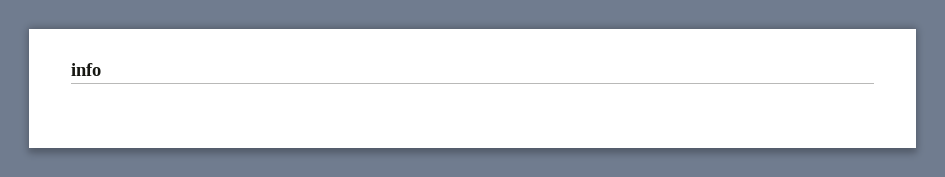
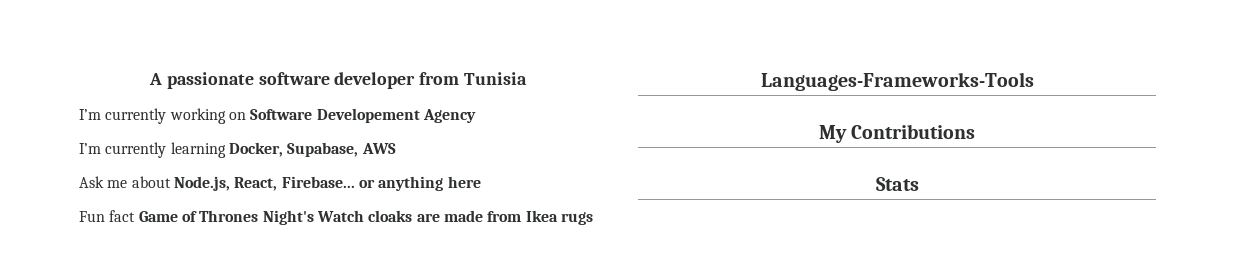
[71,63,101,76] info -> [148,72,528,89] [79,108,476,124] [79,142,396,158] [79,176,481,191] [79,210,593,225] [760,72,1034,91] [818,124,976,143] [875,177,919,191] A passionate software developer from Tunisia // I’m currently working on Software Developement Agency // I’m currently learning Docker, Supabase, AWS // Ask me about Node.js, React, Firebase... or anything here // Fun fact Game of Thrones Night's Watch cloaks are made from Ikea rugs // Languages-Frameworks-Tools // My Contributions // Stats

